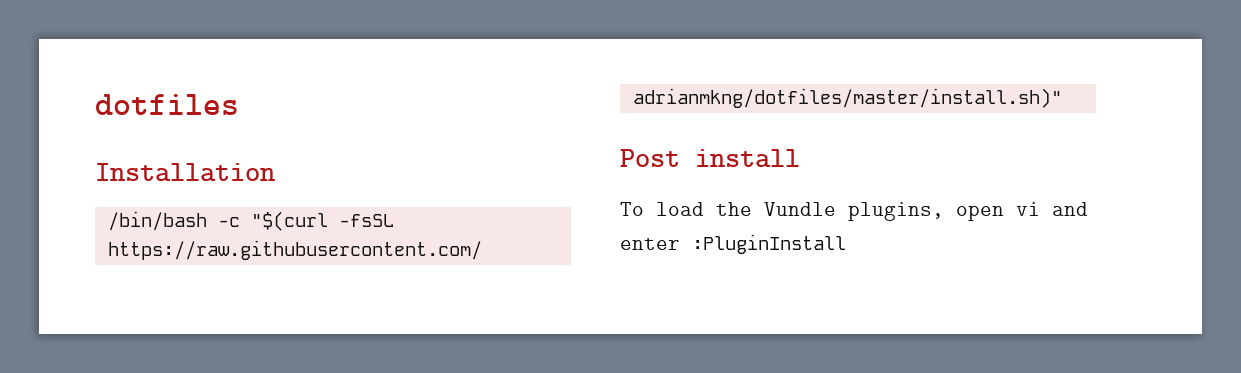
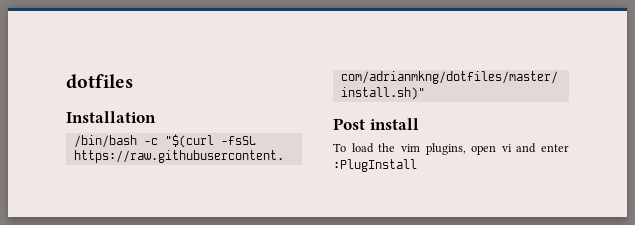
[764,202,836,216] Vundle -> [400,144,420,152] vim
[692,234,846,254] :PluginInstall -> [333,159,417,172] :PlugInstall

